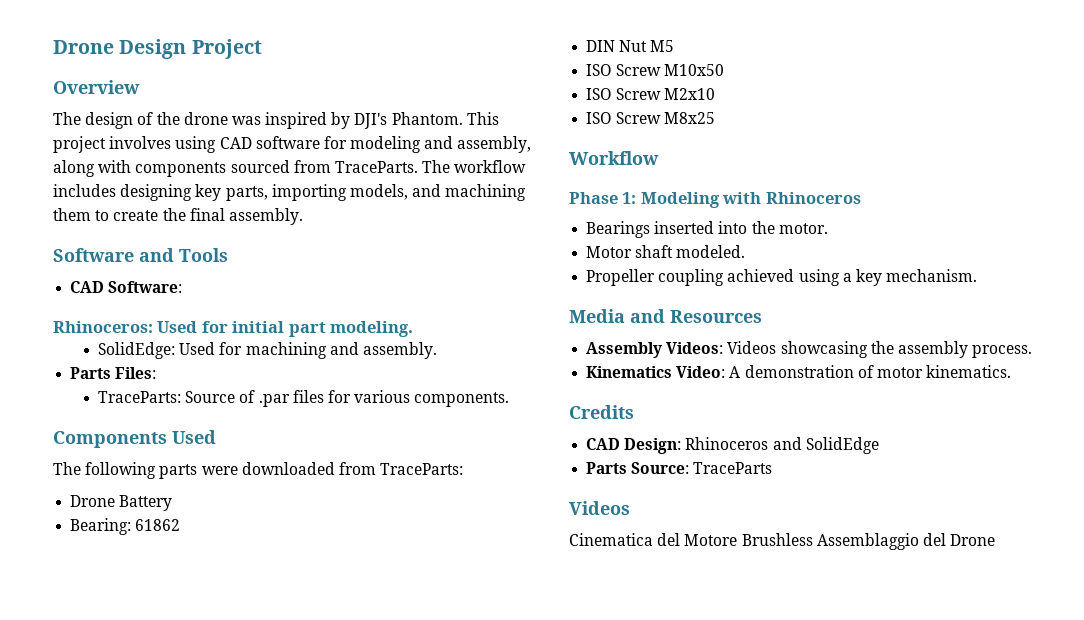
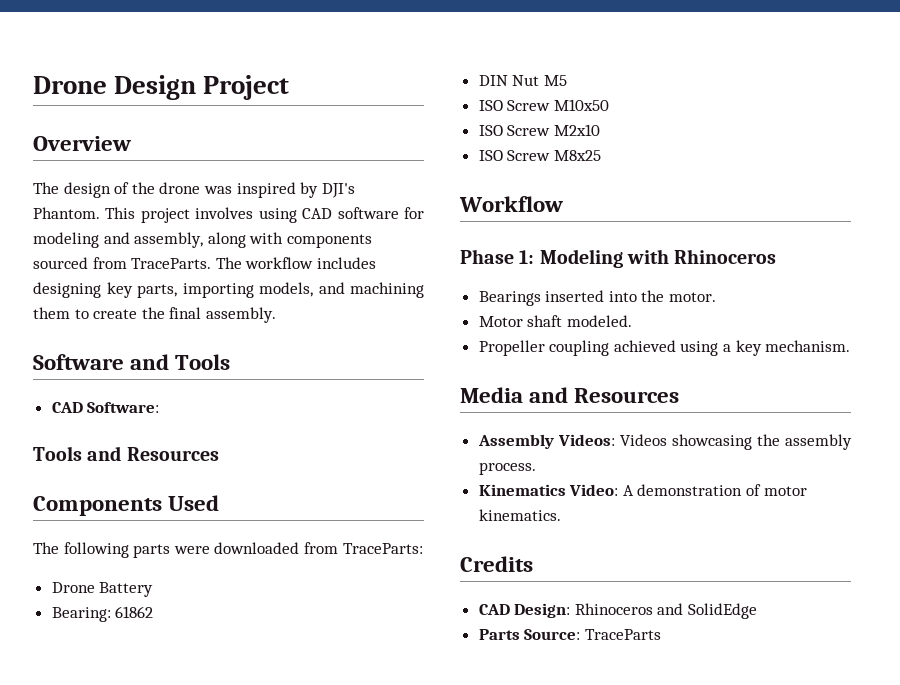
[53,321,414,337] [98,342,437,359] [70,367,157,379] [98,390,510,407] Rhinoceros: Used for initial part modeling. // SolidEdge: Used for machining and assembly. // Parts Files: // TraceParts: Source of .par files for various components. -> [33,446,219,461] Tools and Resources
[569,501,630,515] [569,533,996,550] // Videos // Cinematica del Motore Brushless Assemblaggio del Drone -> (661, 634) none

